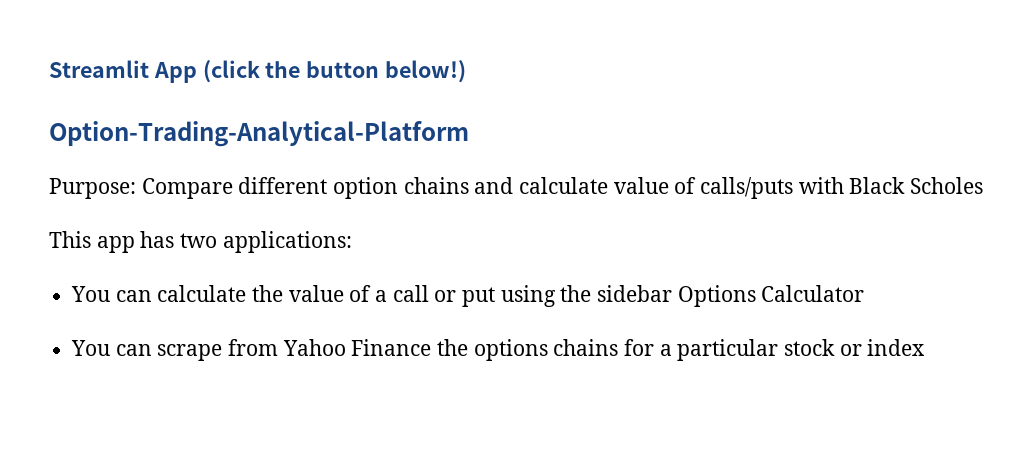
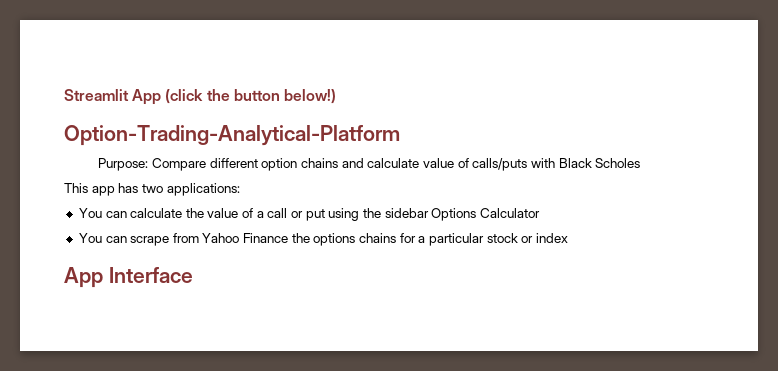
(926, 347) none -> [64,267,193,288] // App Interface

